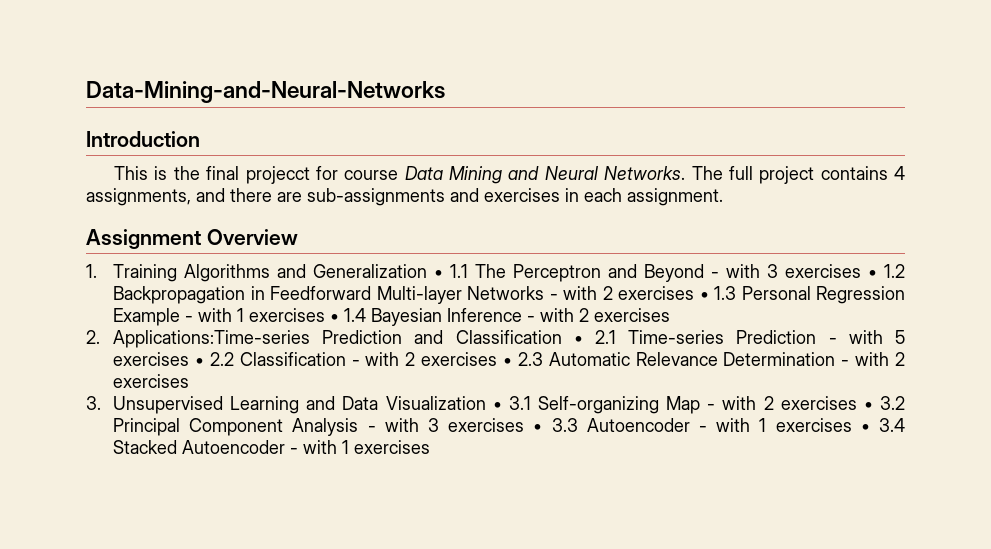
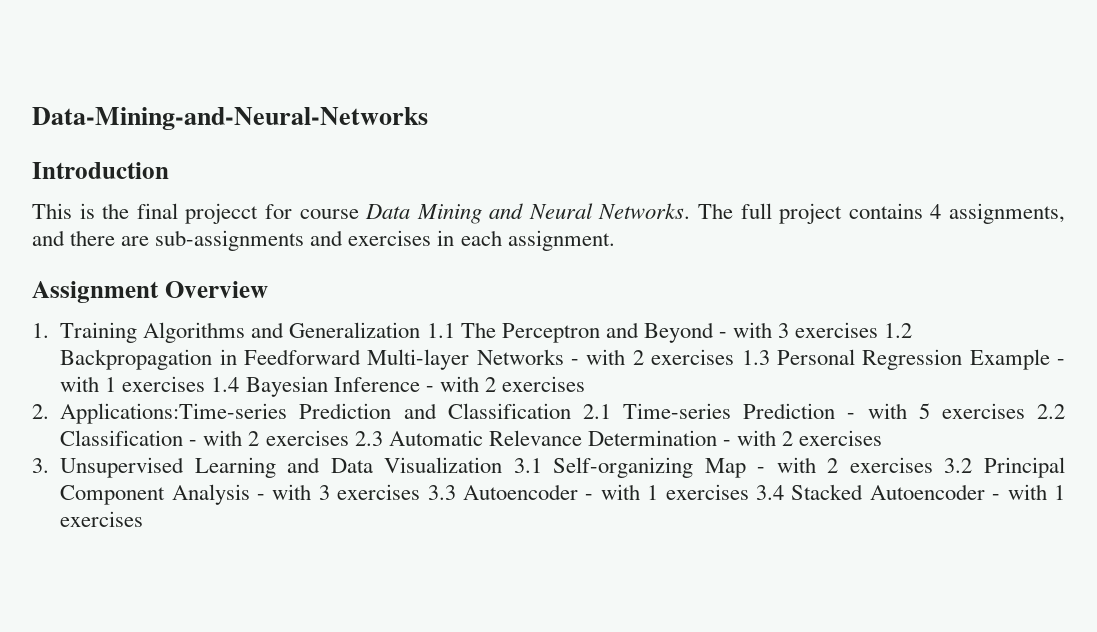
[434,270,444,278] • -> (421, 330) none
[868,270,878,278] • -> (879, 330) none
[699,292,709,300] • -> (735, 357) none
[330,314,340,322] • -> (206, 384) none
[573,336,583,344] • -> (571, 411) none
[194,358,204,366] • -> (1025, 411) none
[502,358,512,366] • -> (349, 438) none
[492,402,502,410] • -> (503, 465) none
[863,402,873,410] • -> (933, 465) none
[533,424,543,432] • -> (421, 492) none
[860,424,870,432] • -> (749, 492) none

